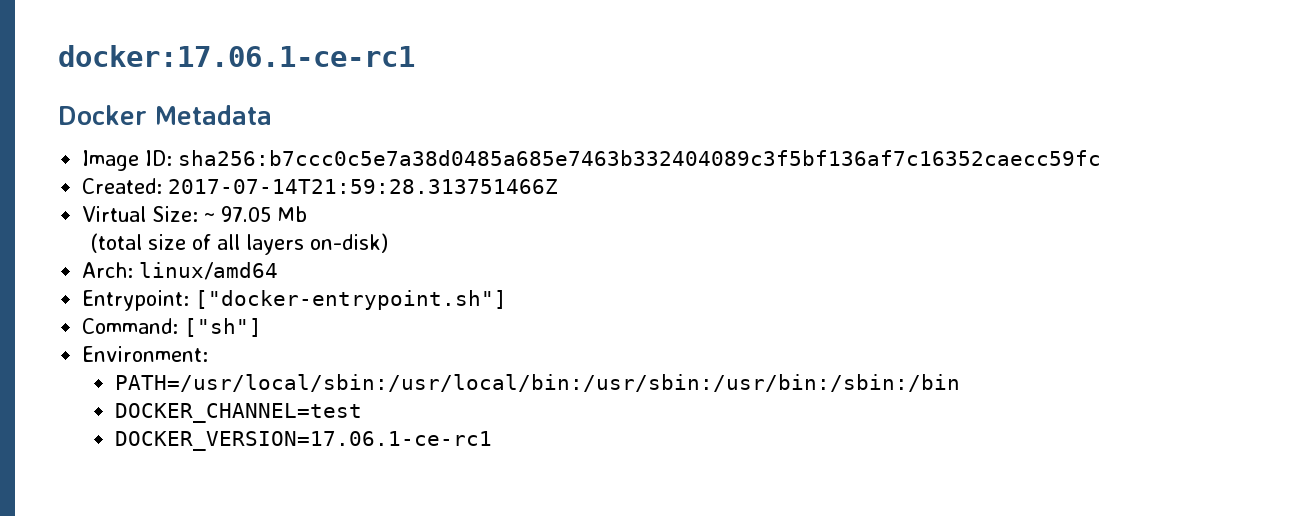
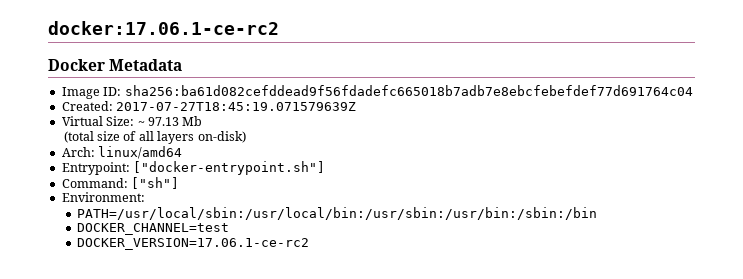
[58,45,415,67] docker:17.06.1-ce-rc1 -> [48,21,279,35] docker:17.06.1-ce-rc2
[178,150,1102,166] sha256:b7ccc0c5e7a38d0485a685e7463b332404089c3f5bf136af7c16352caecc59fc -> [124,85,693,96] sha256:ba61d082cefddead9f56fdadefc665018b7adb7e8ebcfebefdef77d691764c04
[168,179,559,194] 2017-07-14T21:59:28.313751466Z -> [116,102,357,111] 2017-07-27T18:45:19.071579639Z
[221,206,272,222] 97.05 -> [147,117,179,126] 97.13
[114,431,492,451] DOCKER_VERSION=17.06.1-ce-rc1 -> [77,238,310,250] DOCKER_VERSION=17.06.1-ce-rc2

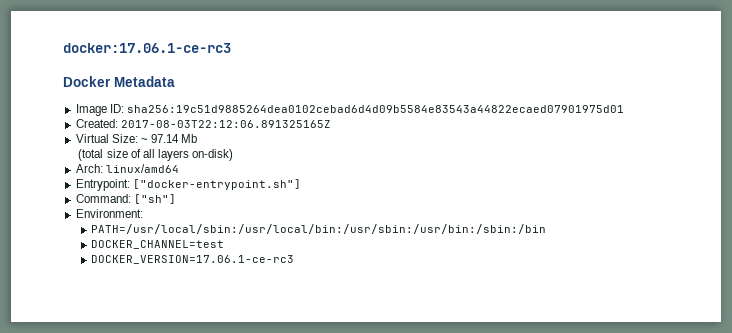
[48,21,279,35] docker:17.06.1-ce-rc2 -> [63,43,231,53] docker:17.06.1-ce-rc3
[124,85,693,96] sha256:ba61d082cefddead9f56fdadefc665018b7adb7e8ebcfebefdef77d691764c04 -> [126,105,624,113] sha256:19c51d9885264dea0102cebad6d4d09b5584e83543a44822ecaed07901975d01
[116,102,357,111] 2017-07-27T18:45:19.071579639Z -> [120,120,331,128] 2017-08-03T22:12:06.891325165Z
[147,117,179,126] 97.13 -> [150,134,179,143] 97.14
[77,238,310,250] DOCKER_VERSION=17.06.1-ce-rc2 -> [91,255,295,264] DOCKER_VERSION=17.06.1-ce-rc3

